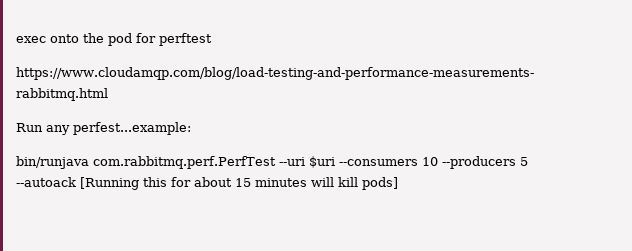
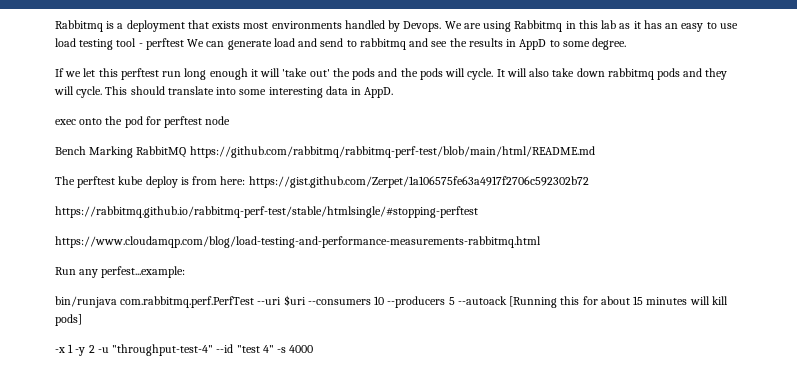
(16, 39) none -> [55,20,738,32] [55,38,627,50] [55,68,728,80] [54,86,394,98] Rabbitmq is a deployment that exists most environments handled by Devops. We are using Rabbitmq in this lab as it has an easy to use load testing tool - perftest We can generate load and send to rabbitmq and see the results in AppD to some degree. // If we let this perftest run long enough it will 'take out' the pods and the pods will cycle. It will also take down rabbitmq pods and they will cycle. This should translate into some interesting data in AppD. //
(212, 39) none -> [205,116,231,125] [55,146,595,158] [55,176,589,188] [55,206,478,218] node // Bench Marking RabbitMQ https://github.com/rabbitmq/rabbitmq-perf-test/blob/main/html/README.md // The perftest kube deploy is from here: https://gist.github.com/Zerpet/1a106575fe63a4917f2706c592302b72 // https://rabbitmq.github.io/rabbitmq-perf-test/stable/htmlsingle/#stopping-perftest
(398, 183) none -> [55,344,314,356] // -x 1 -y 2 -u "throughput-test-4" --id "test 4" -s 4000

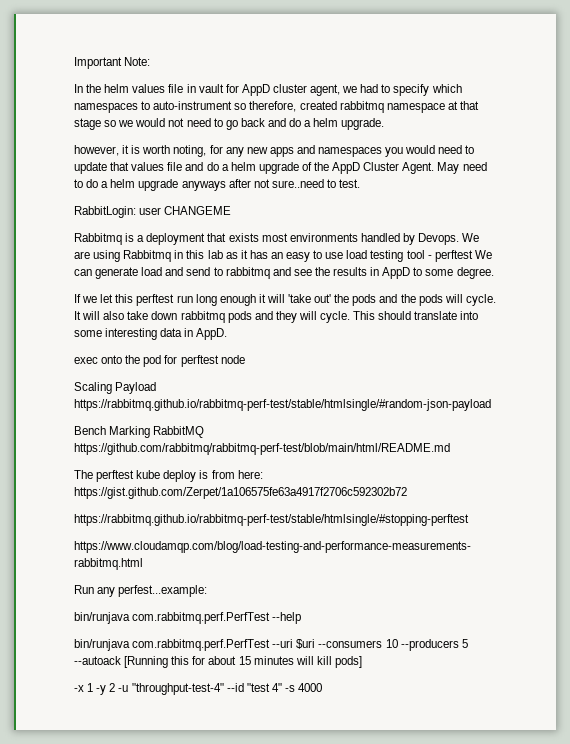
(55, 26) none -> [74,57,151,69] [74,84,462,96] [74,101,479,113] [74,118,385,130] [74,145,475,157] [74,162,487,174] [74,179,361,191] [74,206,232,218] Important Note: // In the helm values file in vault for AppD cluster agent, we had to specify which namespaces to auto-instrument so therefore, created rabbitmq namespace at that stage so we would not need to go back and do a helm upgrade. // however, it is worth noting, for any new apps and namespaces you would need to update that values file and do a helm upgrade of the AppD Cluster Agent. May need to do a helm upgrade anyways after not sure..need to test. // RabbitLogin: user CHANGEME //
(231, 120) none -> [74,382,157,394] [74,399,491,411] // Scaling Payload https://rabbitmq.github.io/rabbitmq-perf-test/stable/htmlsingle/#random-json-payload
(186, 272) none -> [74,612,302,624] // bin/runjava com.rabbitmq.perf.PerfTest --help

